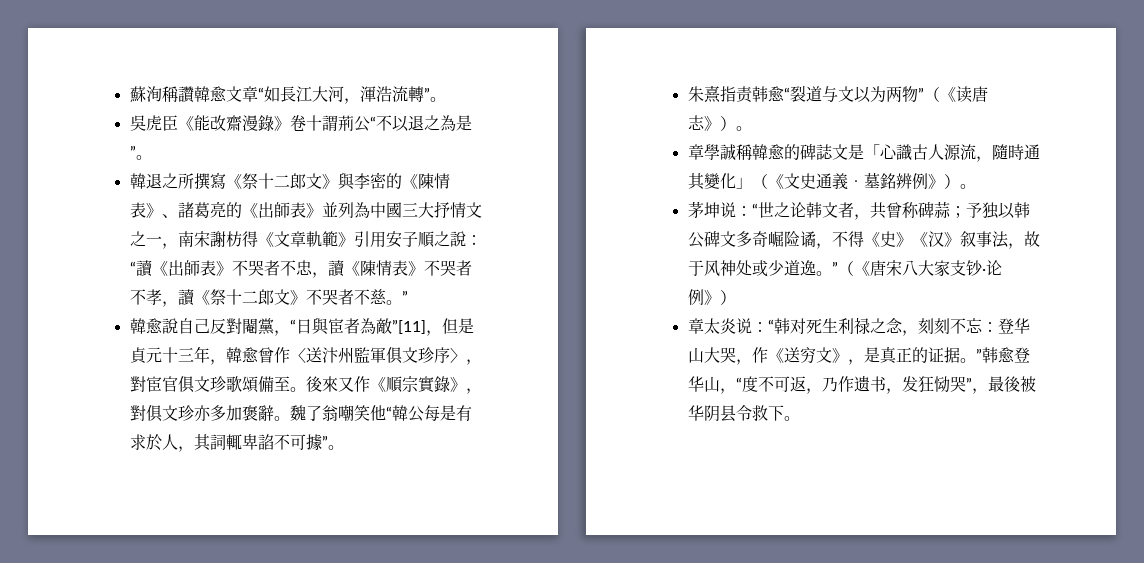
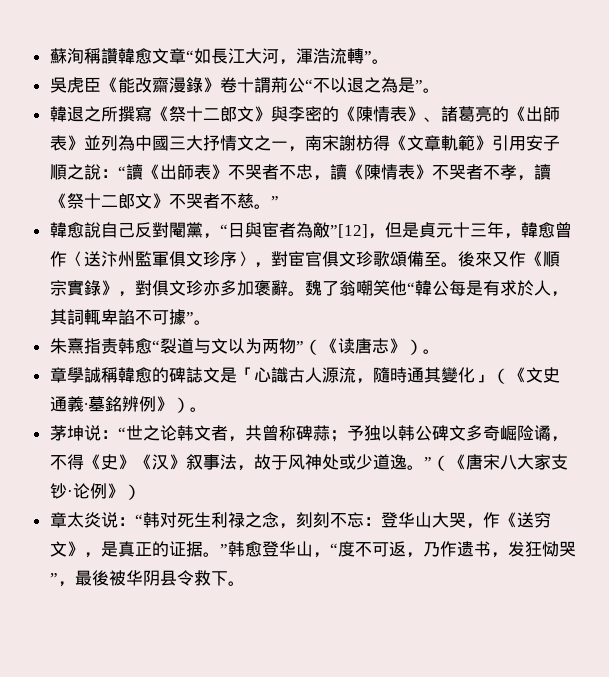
[391,319,426,334] ”[11] -> [329,224,368,238] ”[12]

